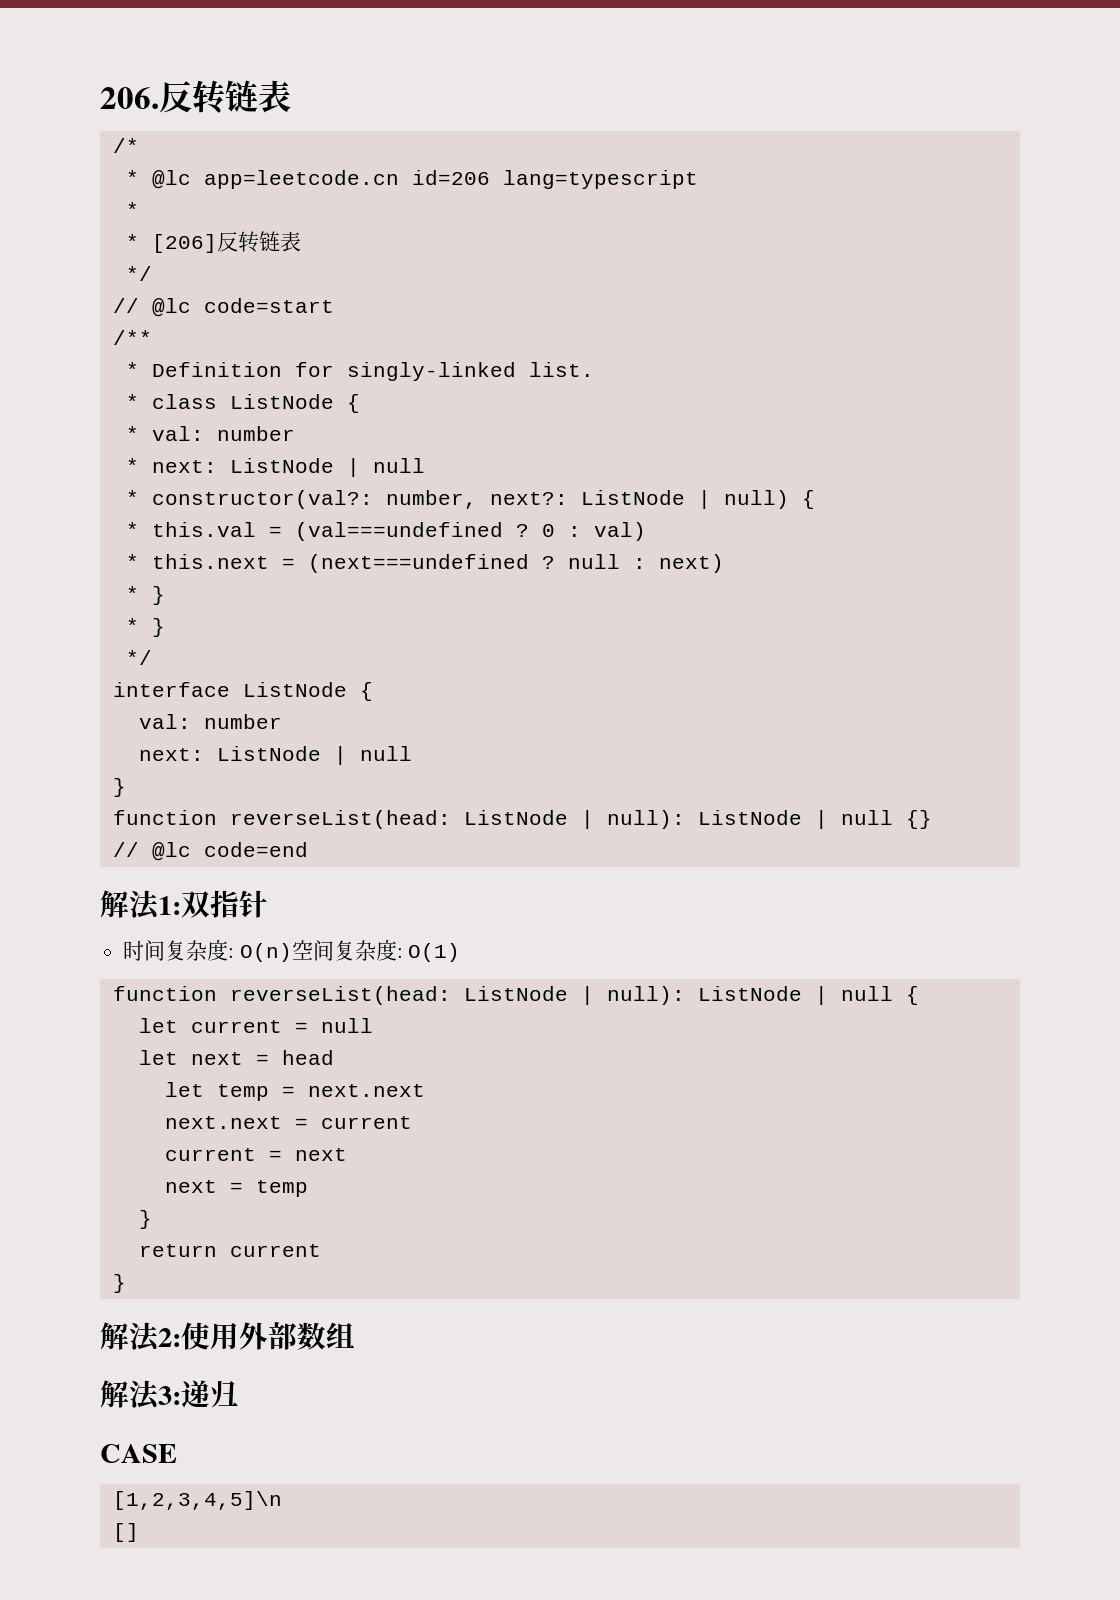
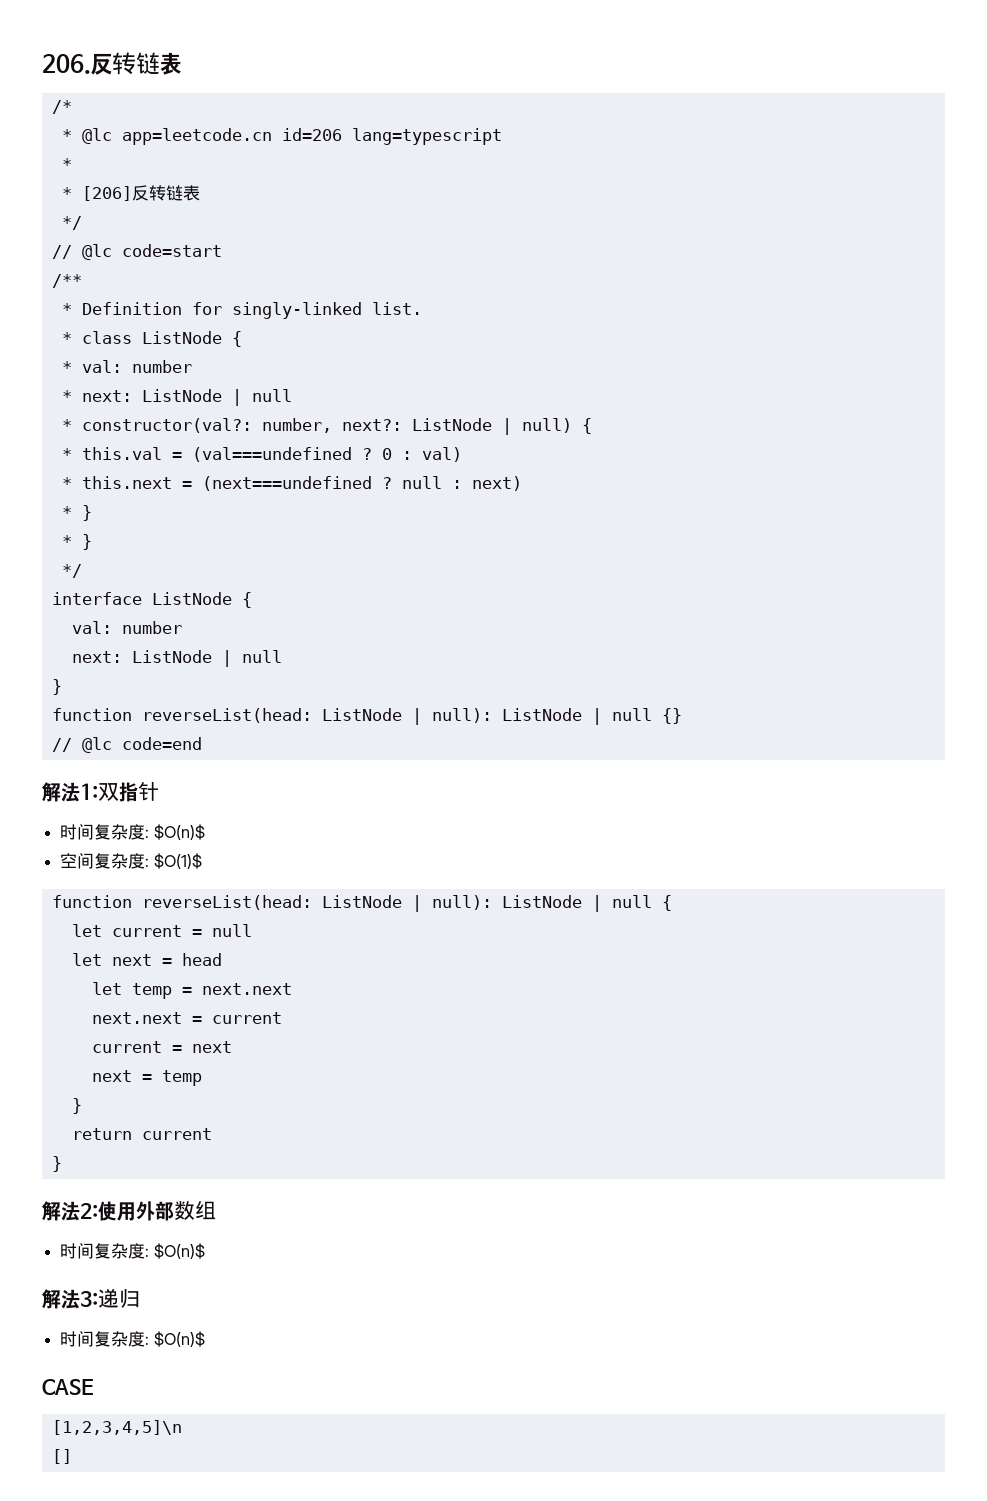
[239,943,292,962] O(n) -> [153,824,205,840] $O(n)$ //
[408,943,461,962] O(1) -> [153,853,202,869] $O(1)$
(355, 1335) none -> [60,1243,205,1259] // 时间复杂度: $O(n)$
(239, 1394) none -> [60,1331,205,1347] // 时间复杂度: $O(n)$

